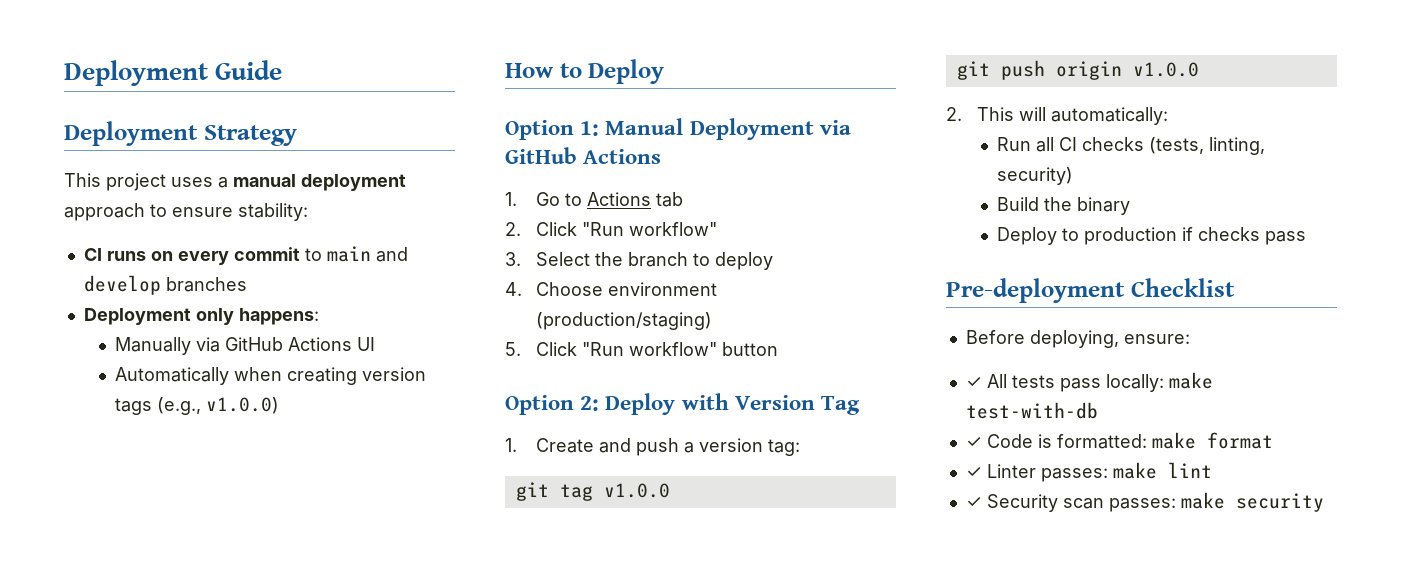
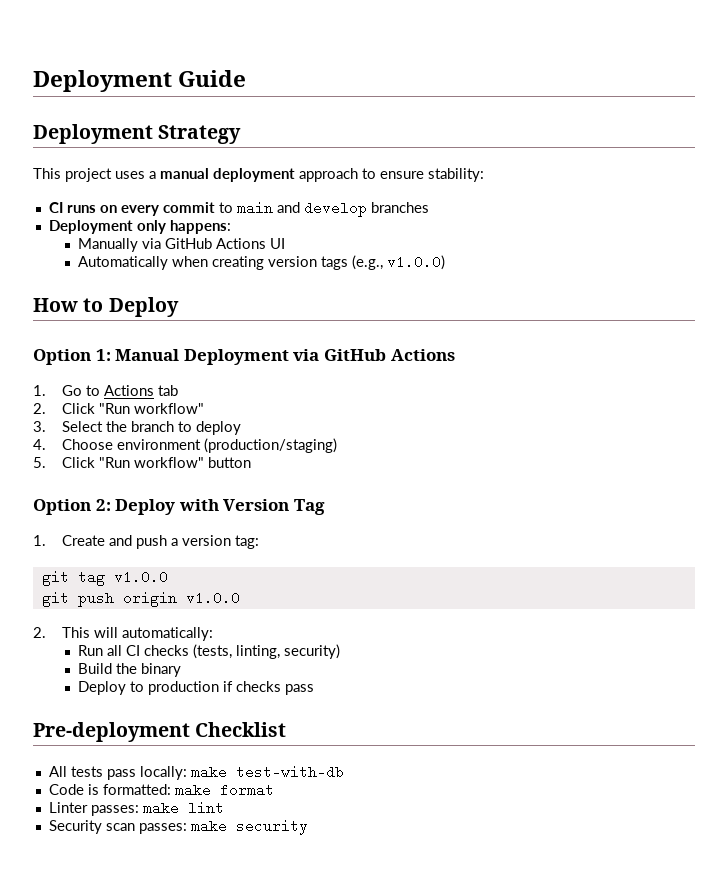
[965,330,1190,348] [965,377,982,388] Before deploying, ensure: // ✓ -> (287, 729) none
[965,437,982,448] ✓ -> (344, 772) none
[965,467,982,478] ✓ -> (274, 790) none
[965,497,982,508] ✓ -> (224, 807) none

